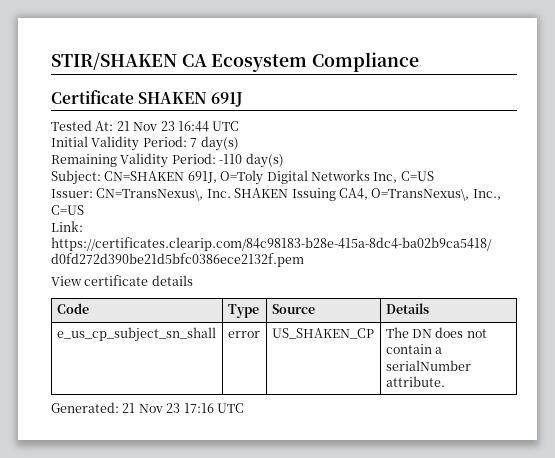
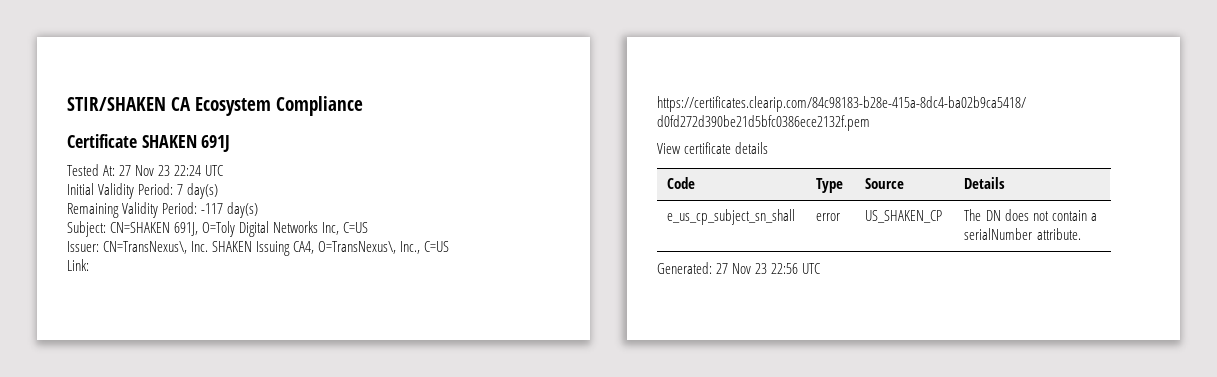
[116,121,209,132] 21 Nov 23 16:44 -> [119,165,202,176] 27 Nov 23 22:24
[219,154,243,164] -110 -> [201,203,224,214] -117
[122,403,214,413] 21 Nov 23 17:16 -> [716,263,799,274] 27 Nov 23 22:56

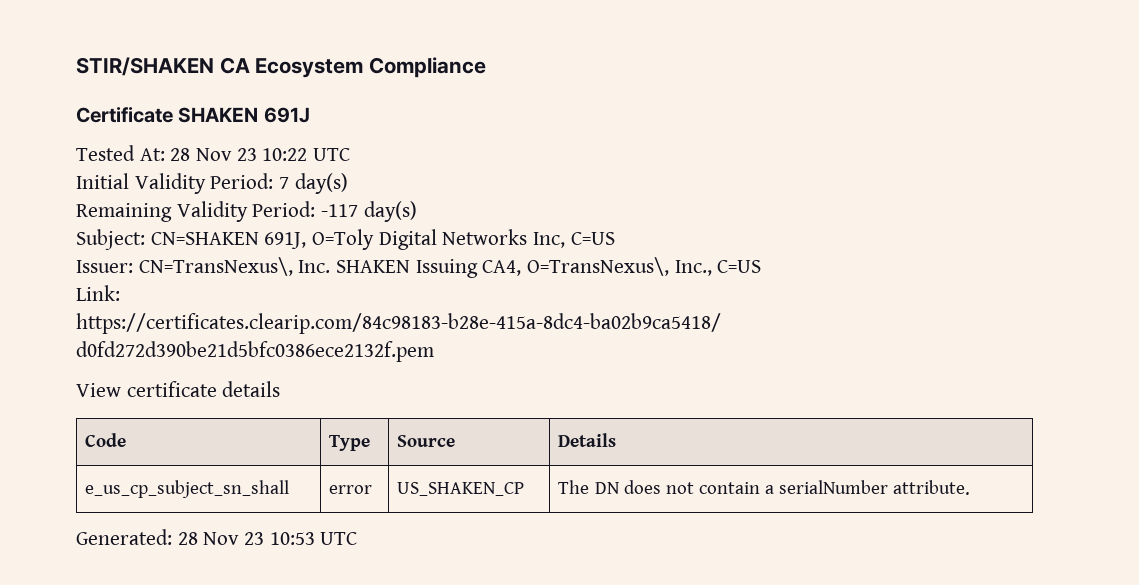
[119,165,202,176] 27 Nov 23 22:24 -> [170,148,308,161] 28 Nov 23 10:22
[716,263,799,274] 27 Nov 23 22:56 -> [177,532,315,545] 28 Nov 23 10:53

